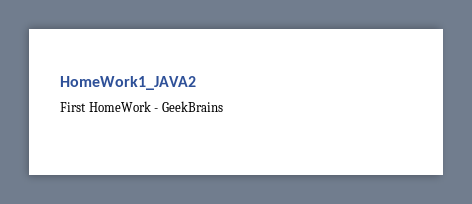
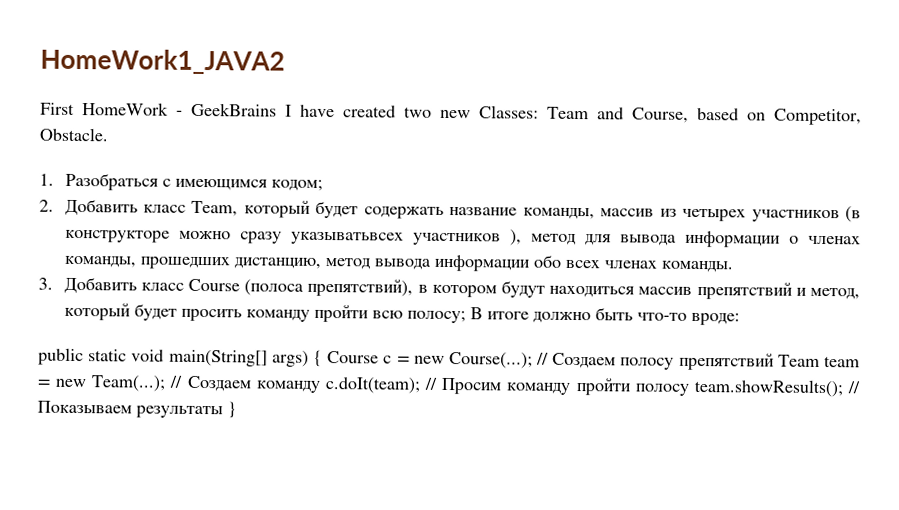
(223, 106) none -> [285,104,862,126] [39,127,109,142] [39,172,323,191] [39,198,862,223] [64,229,862,248] [63,254,733,273] [38,276,861,300] [63,302,740,326] [38,347,860,371] [37,375,860,398] [37,400,237,419] I have created two new Classes: Team and Course, based on Competitor, Obstacle. // 1. Разобраться с имеющимся кодом; // 2. Добавить класс Team, который будет содержать название команды, массив из четырех участников (в конструкторе можно сразу указыватьвсех участников ), метод для вывода информации о членах команды, прошедших дистанцию, метод вывода информации обо всех членах команды. // 3. Добавить класс Course (полоса препятствий), в котором будут находиться массив препятствий и метод, который будет просить команду пройти всю полосу; В итоге должно быть что-то вроде: // public static void main(String[] args) { Course c = new Course(...); // Создаем полосу препятствий Team team = new Team(...); // Создаем команду c.doIt(team); // Просим команду пройти полосу team.showResults(); // Показываем результаты }

